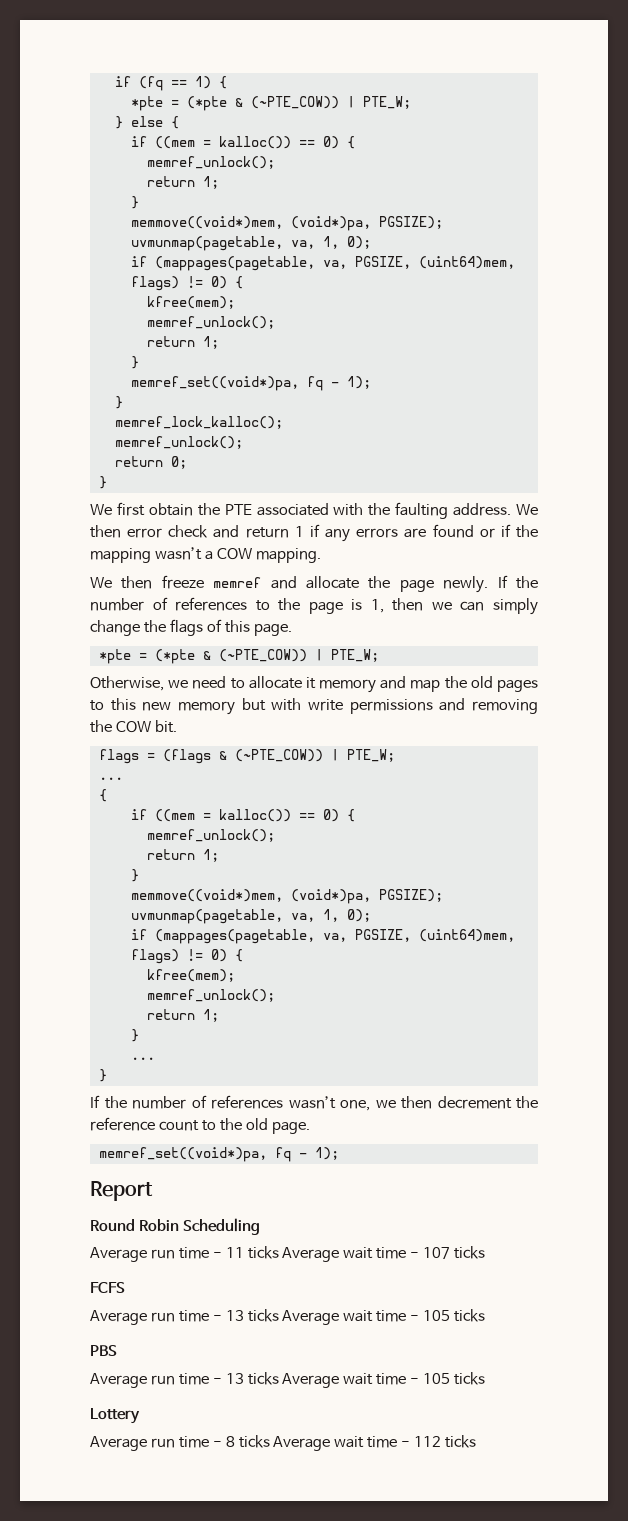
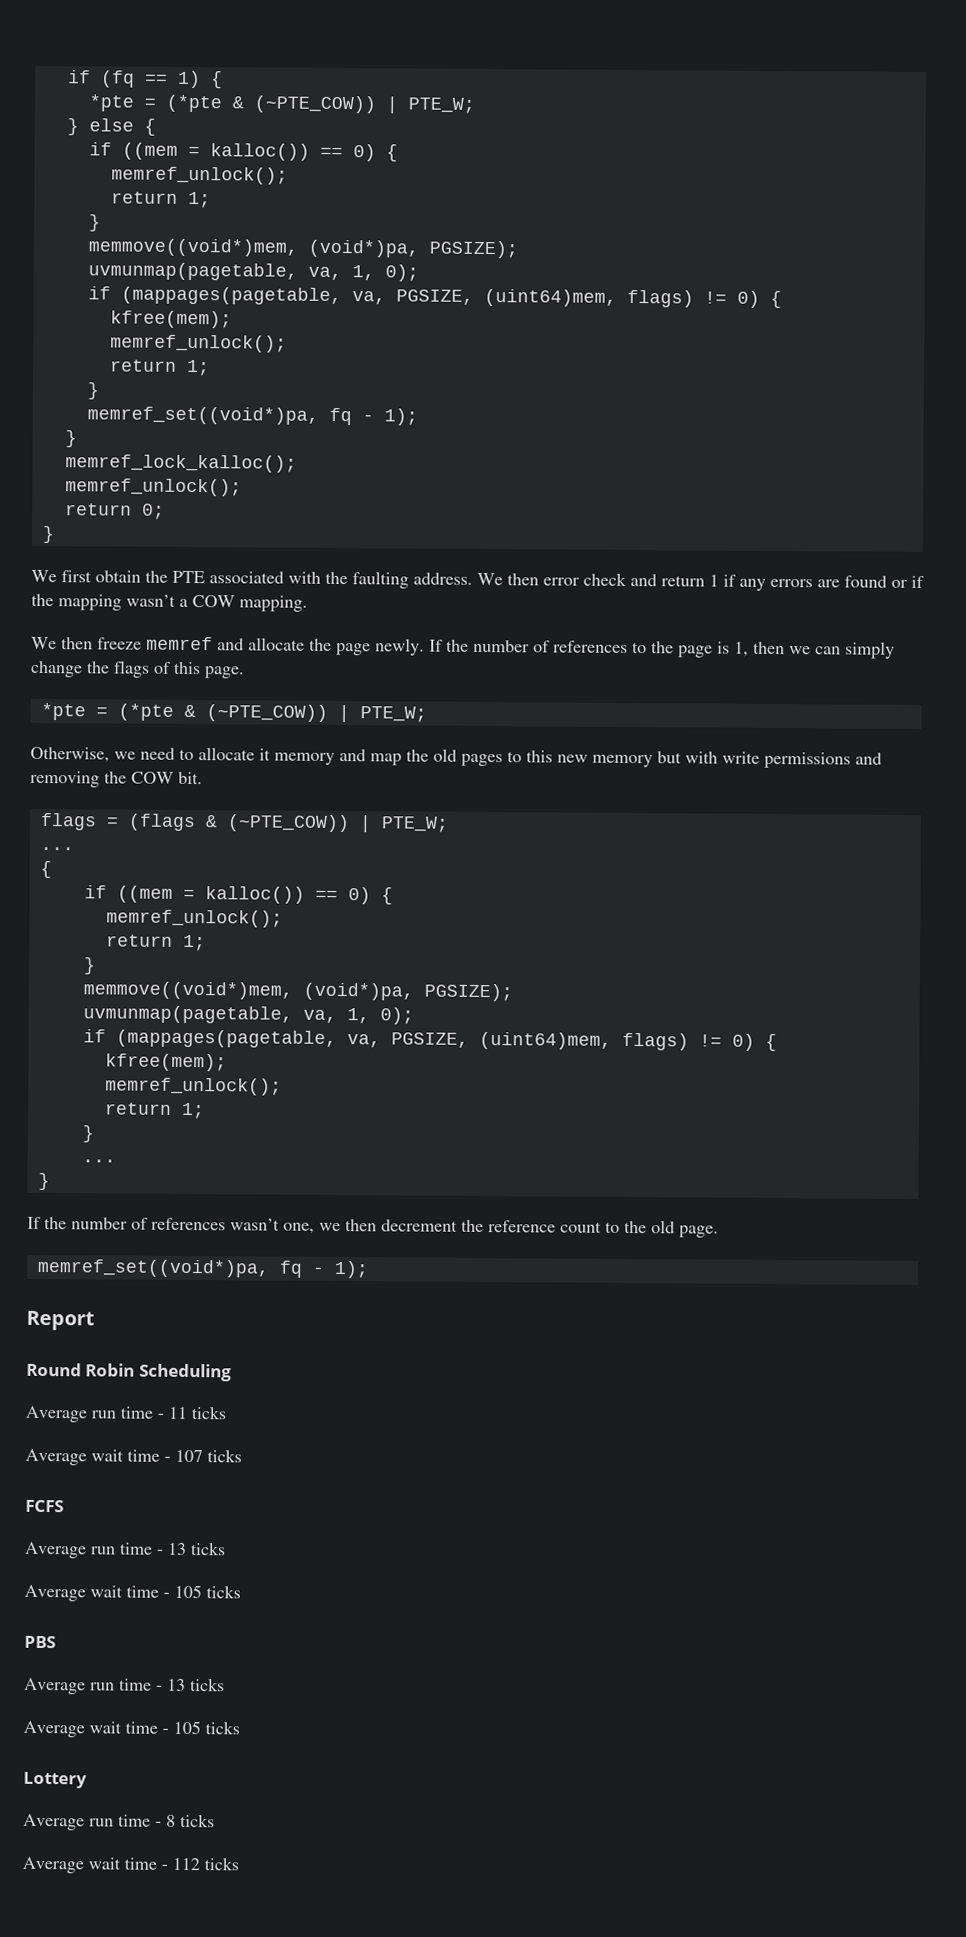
(279, 1252) none -> (227, 1413) //
(279, 1315) none -> (226, 1549) //
(279, 1378) none -> (225, 1685) //
(270, 1441) none -> (215, 1820) //

